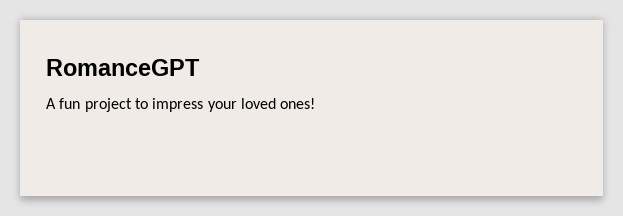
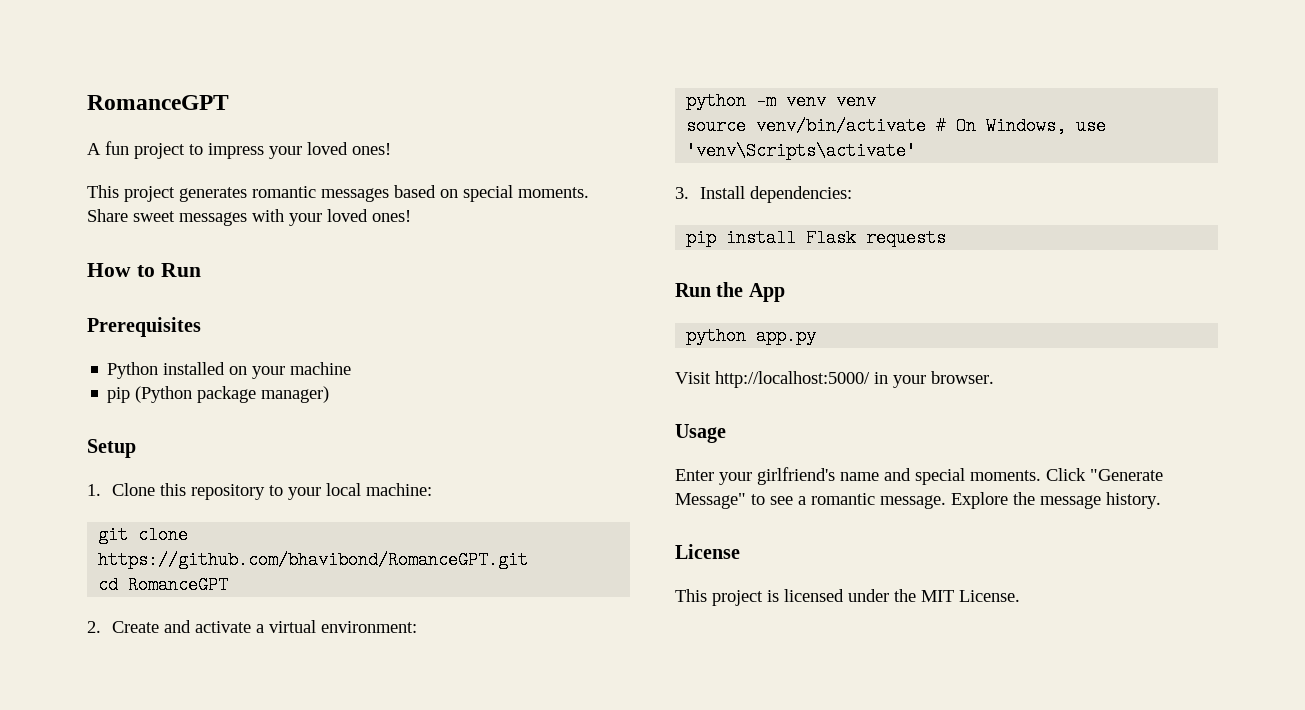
(316, 103) none -> [87,185,589,202] [87,209,411,226] [87,263,201,277] [87,317,201,337] [107,362,352,379] [107,386,330,403] [87,439,136,458] [87,483,432,500] [98,526,189,544] [98,551,529,569] [98,576,229,594] [87,620,417,633] [686,92,877,110] [686,117,1107,135] [686,142,917,160] [675,186,852,203] [686,229,947,247] [675,282,785,302] [686,327,817,345] [675,371,994,388] [675,424,726,443] [675,467,1163,485] [675,492,1161,509] [675,544,740,559] [675,589,1020,606] // This project generates romantic messages based on special moments. Share sweet messages with your loved ones! // How to Run // Prerequisites // Python installed on your machine // pip (Python package manager) // Setup // 1. Clone this repository to your local machine: // git clone https://github.com/bhavibond/RomanceGPT.git // cd RomanceGPT // 2. Create and activate a virtual environment: // python -m venv venv // source venv/bin/activate # On Windows, use 'venv\Scripts\activate' // 3. Install dependencies: // pip install Flask requests // Run the App // python app.py // Visit http://localhost:5000/ in your browser. // Usage // Enter your girlfriend's name and special moments. Click "Generate Message" to see a romantic message. Explore the message history. // License // This project is licensed under the MIT License.

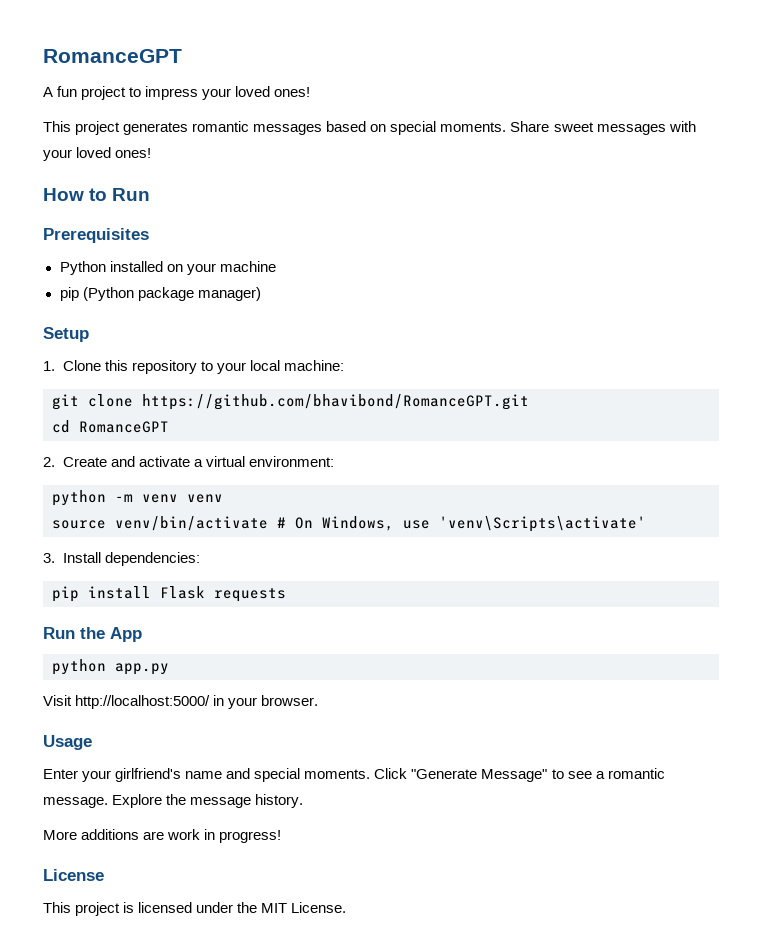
(1161, 500) none -> [43,829,282,843] // More additions are work in progress!

